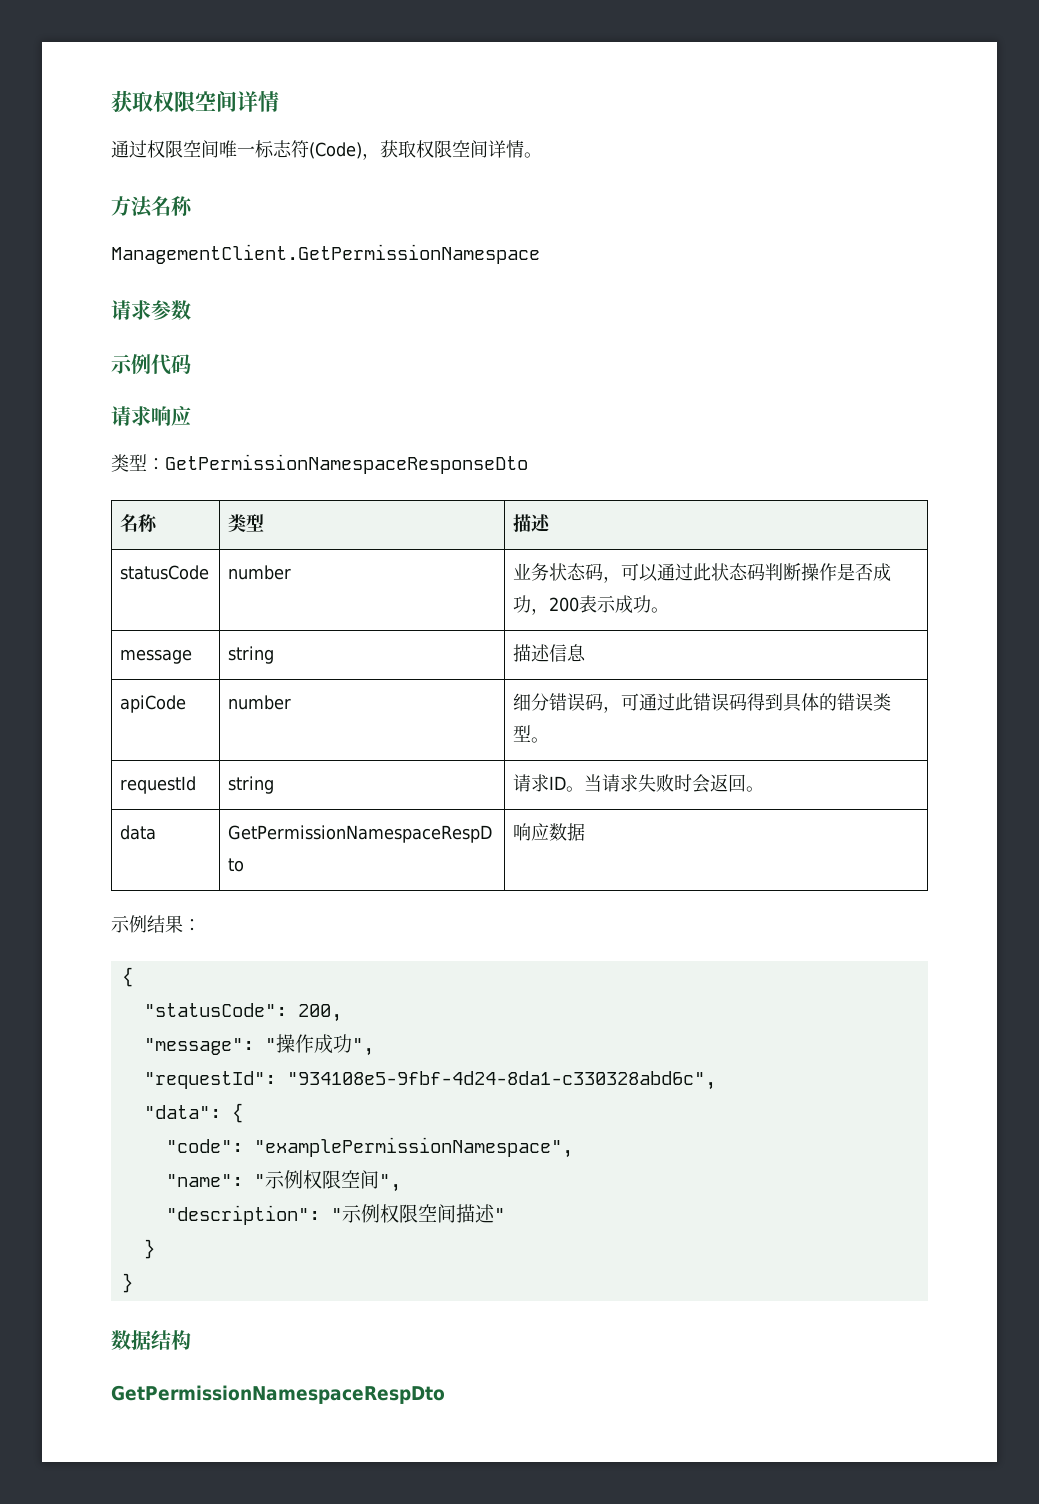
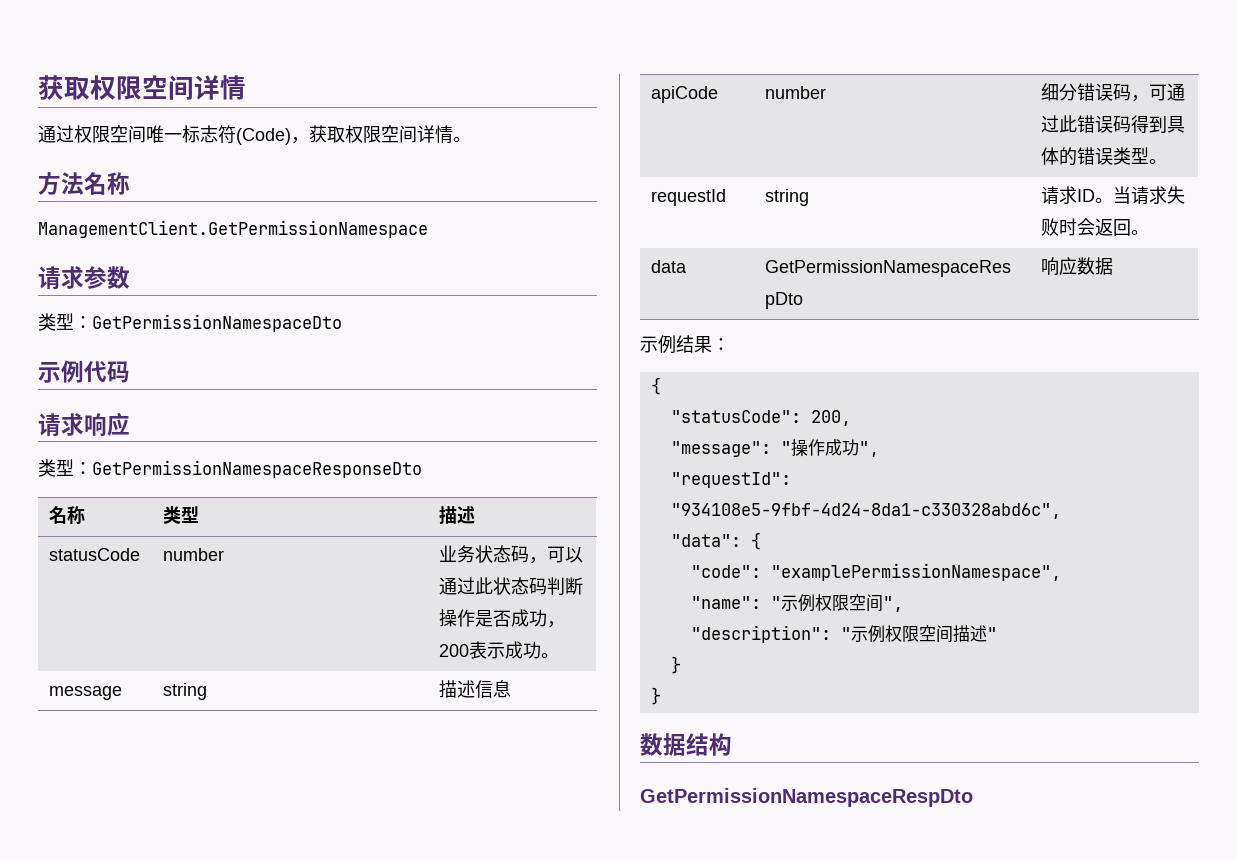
(191, 310) none -> [38,313,342,332] // 类型：GetPermissionNamespaceDto

